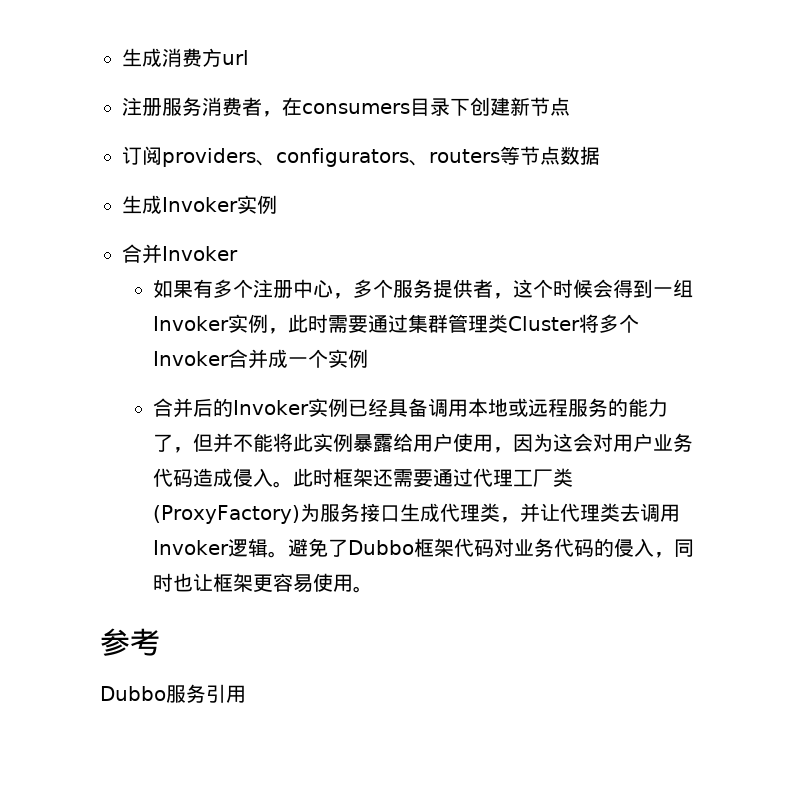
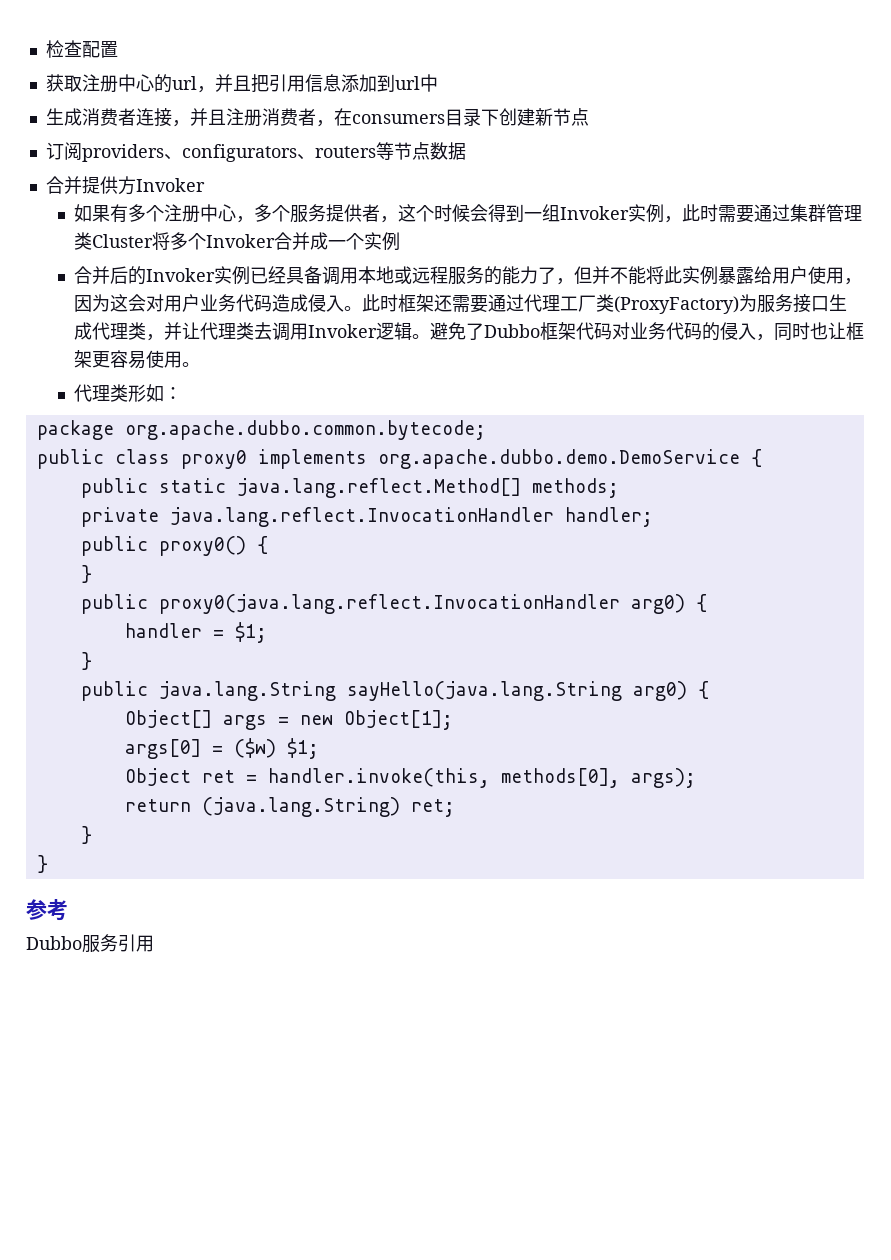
[122,48,249,67] [122,97,202,116] 生成消费方url // 注册服务 -> [45,40,118,58] [45,74,438,93] [45,108,262,127] 检查配置 // 获取注册中心的url，并且把引用信息添加到url中 // 生成消费者连接，并且注册
[122,195,277,214] [122,244,162,264] // 生成Invoker实例 // 合并 -> [45,176,136,195] // 合并提供方
(374, 589) none -> [73,384,182,402] [36,420,486,440] [36,449,762,469] [80,478,619,498] [80,507,653,527] [80,536,268,556] [80,565,92,583] [80,594,707,614] [124,622,267,643] [80,652,92,670] [80,681,709,701] [124,710,453,730] [124,738,319,759] [124,768,696,788] [124,797,455,817] [80,826,92,844] [36,855,48,873] // 代理类形如： // package org.apache.dubbo.common.bytecode; // public class proxy0 implements org.apache.dubbo.demo.DemoService { // public static java.lang.reflect.Method[] methods; // private java.lang.reflect.InvocationHandler handler; // public proxy0() { // } // public proxy0(java.lang.reflect.InvocationHandler arg0) { // handler = $1; // } // public java.lang.String sayHello(java.lang.String arg0) { // Object[] args = new Object[1]; // args[0] = ($w) $1; // Object ret = handler.invoke(this, methods[0], args); // return (java.lang.String) ret; // } // }

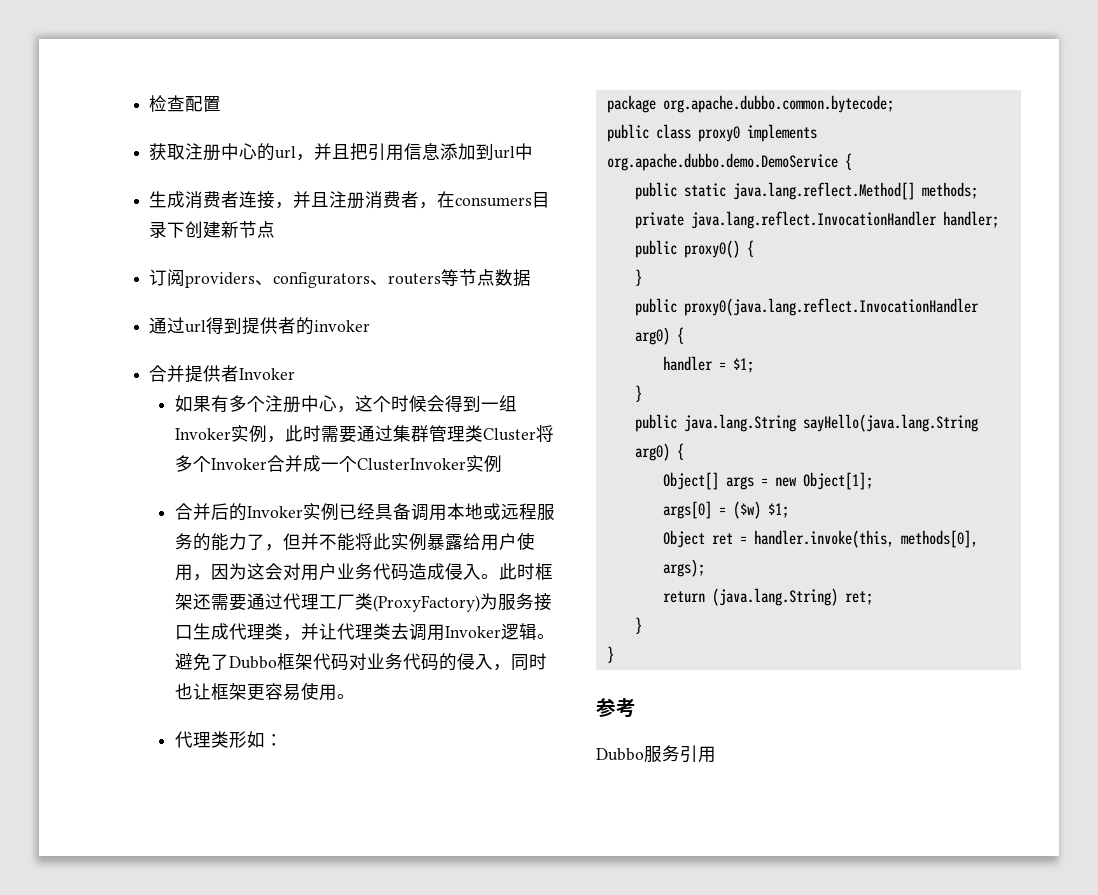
(466, 151) none -> [149,317,371,335] // 通过url得到提供者的invoker
[117,176,136,195] 方 -> [221,365,240,382] 者
[253,204,398,223] 多个服务提供者， -> (355, 409) none
(364, 241) none -> [356,458,466,471] ClusterInvoker

